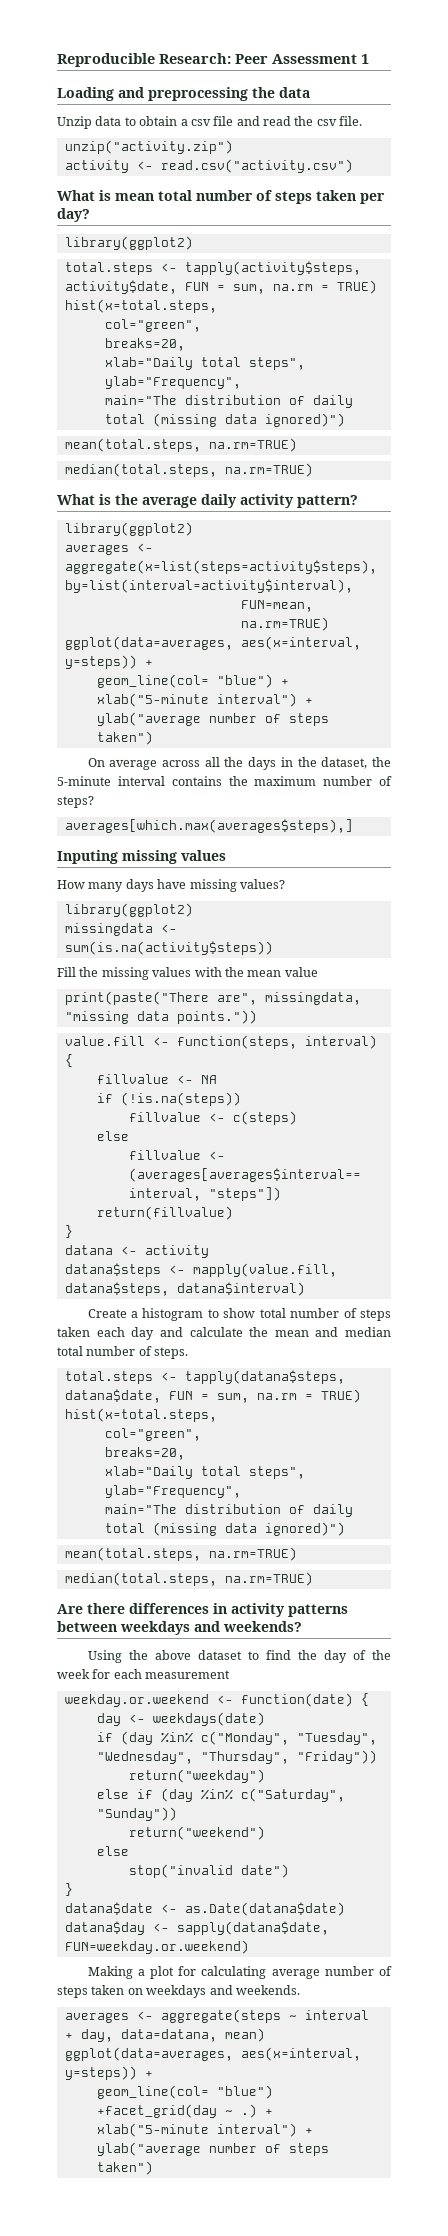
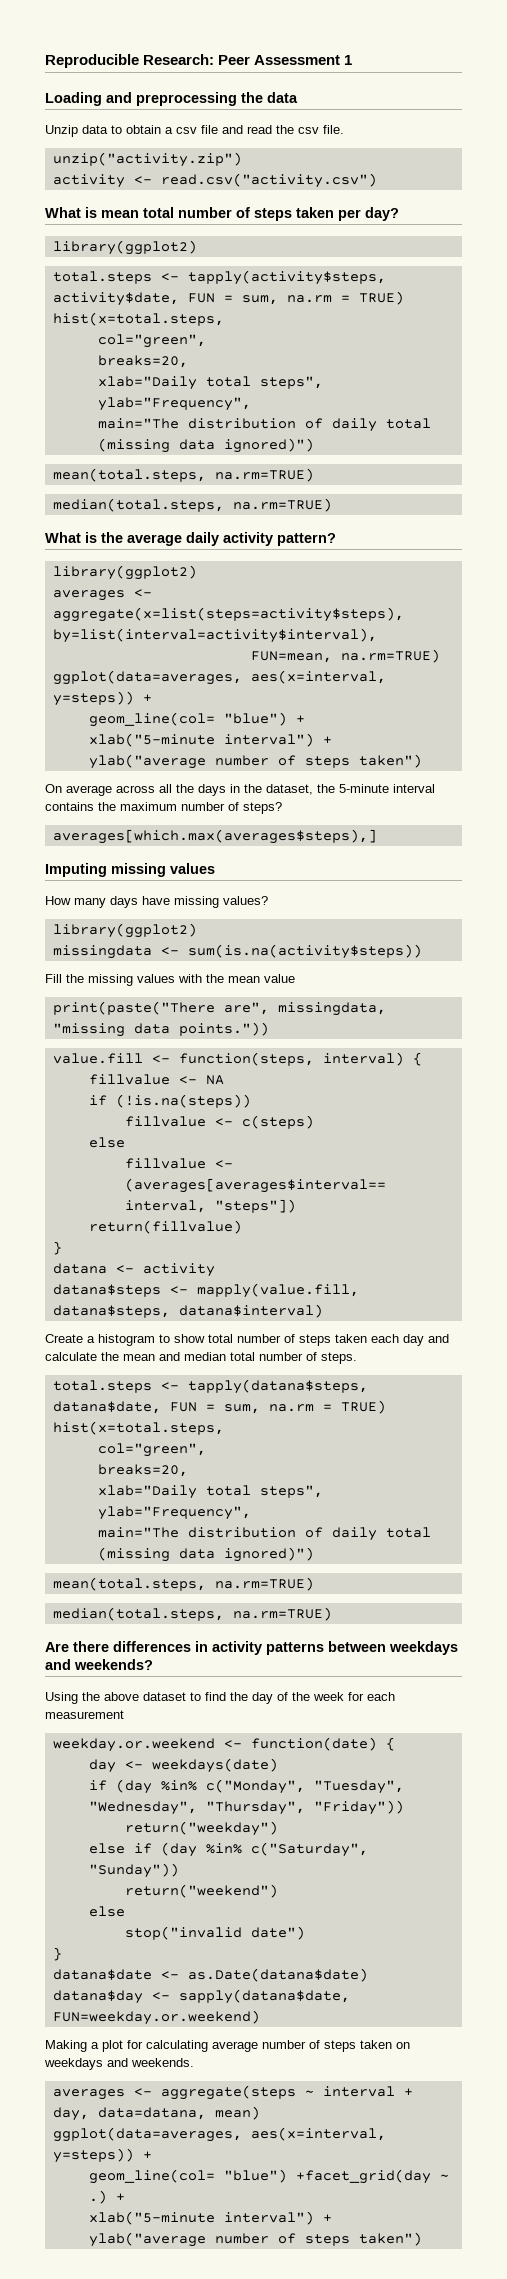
[57,850,118,864] Inputing -> [45,863,107,877] Imputing

